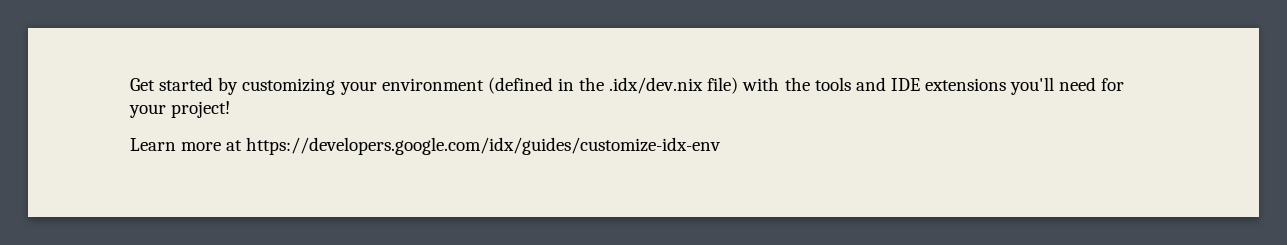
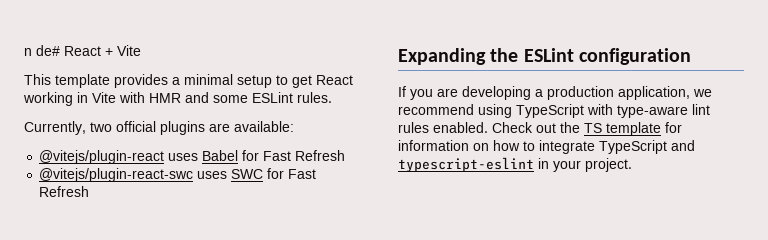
[130,77,1125,95] [129,101,231,118] [130,137,722,155] Get started by customizing your environment (defined in the .idx/dev.nix file) with the tools and IDE extensions you'll need for your project! // Learn more at https://developers.google.com/idx/guides/customize-idx-env -> [24,45,141,56] [24,74,353,88] [23,92,332,106] [24,121,294,135] [39,150,346,164] [39,168,317,182] [39,186,90,197] [398,48,692,65] [398,86,712,100] [398,104,710,118] [398,122,682,136] [398,140,695,154] [398,157,632,172] n de# React + Vite // This template provides a minimal setup to get React working in Vite with HMR and some ESLint rules. // Currently, two official plugins are available: // @vitejs/plugin-react uses Babel for Fast Refresh // @vitejs/plugin-react-swc uses SWC for Fast Refresh // Expanding the ESLint configuration // If you are developing a production application, we recommend using TypeScript with type-aware lint rules enabled. Check out the TS template for information on how to integrate TypeScript and typescript-eslint in your project.

